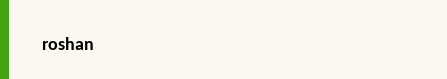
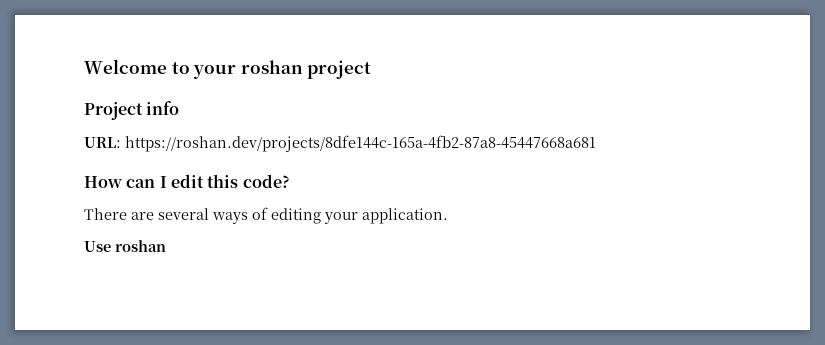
(42, 43) none -> [84,59,372,79] [84,101,180,120] [84,135,596,152] [84,174,290,188] [84,207,448,224] [84,241,111,252] Welcome to your roshan project // Project info // URL: https://roshan.dev/projects/8dfe144c-165a-4fb2-87a8-45447668a681 // How can I edit this code? // There are several ways of editing your application. // Use

